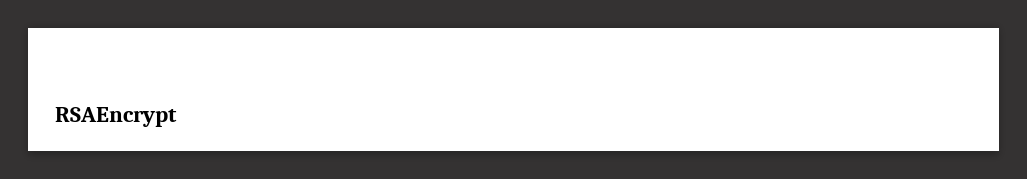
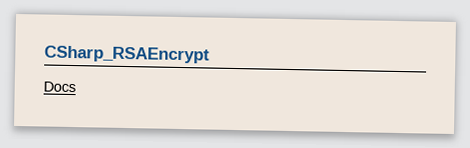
[55,107,177,127] RSAEncrypt -> [44,45,210,64] [43,81,76,93] CSharp_RSAEncrypt // Docs

